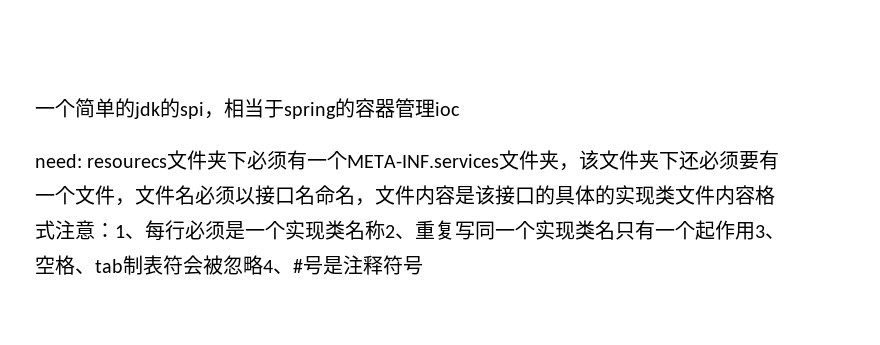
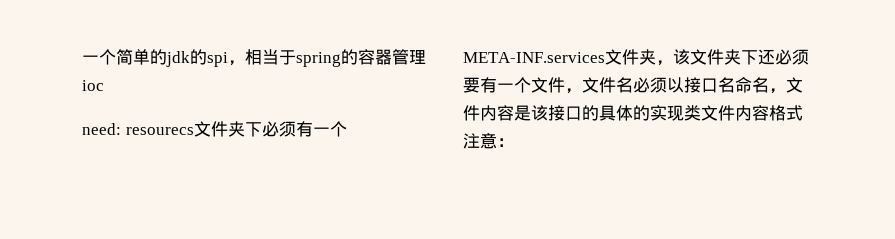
[115,220,785,241] [35,255,423,275] 1、每行必须是一个实现类名称2、重复写同一个实现类名只有一个起作用3、空格、tab制表符会被忽略4、#号是注释符号 -> (514, 142) none

